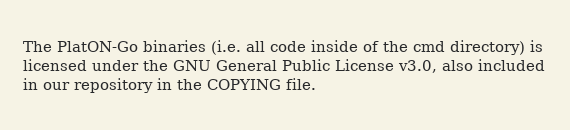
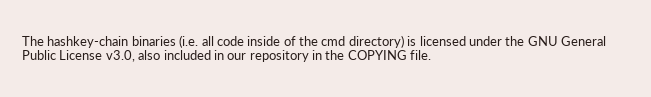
[57,41,138,52] PlatON-Go -> [47,36,129,48] hashkey-chain

